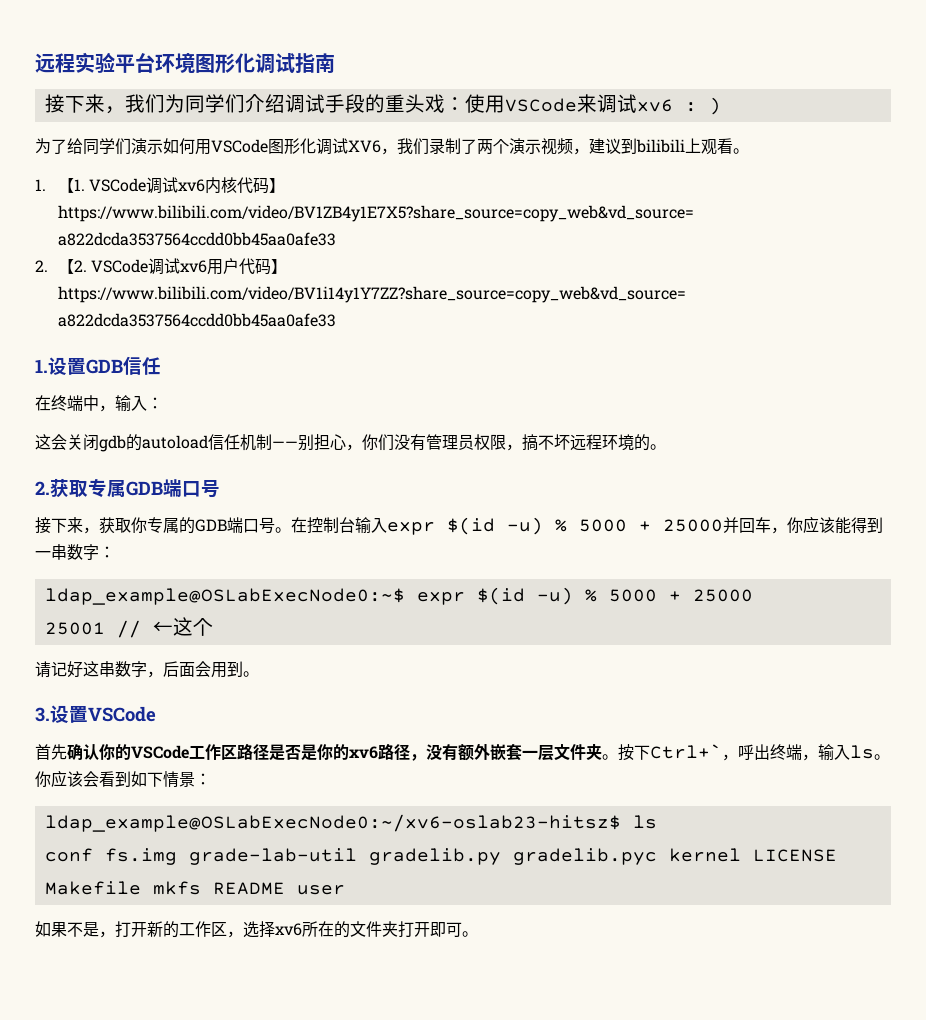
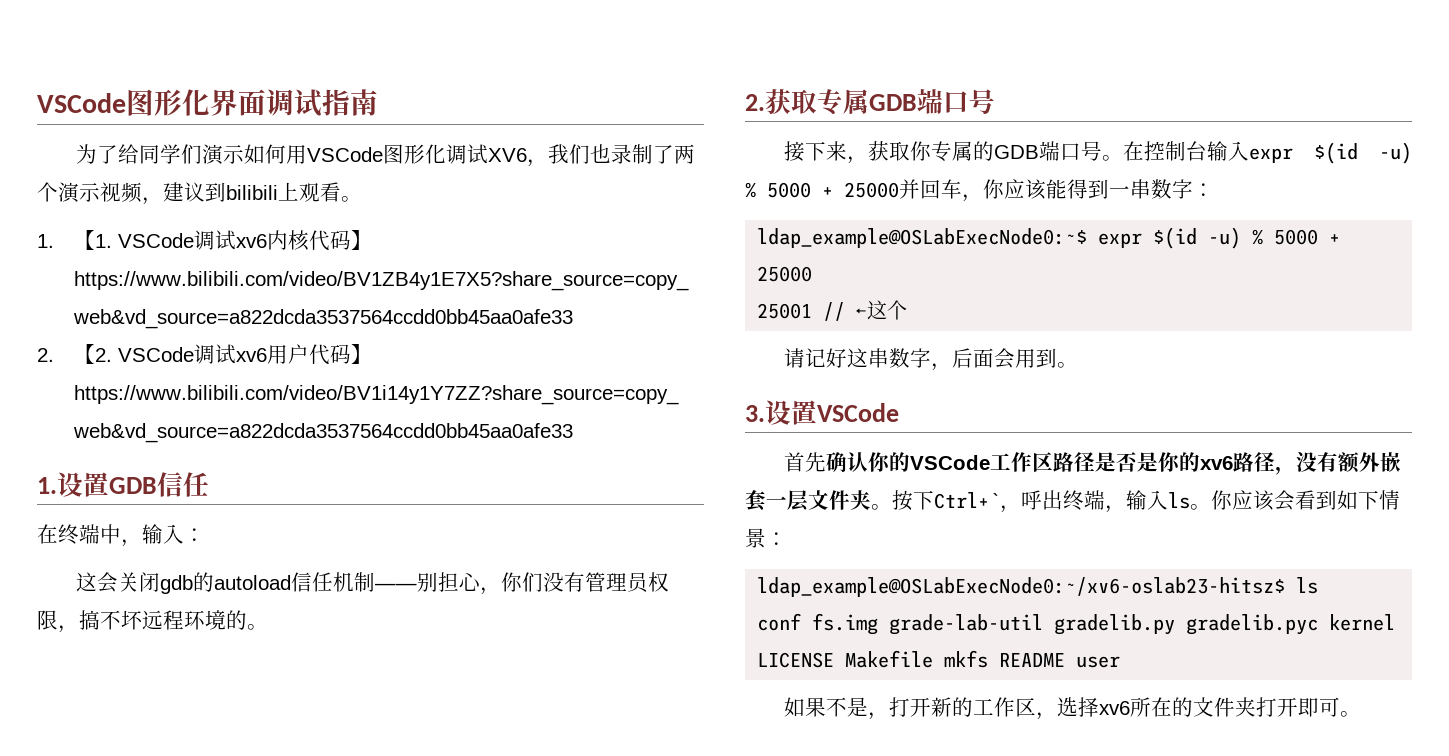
[35,52,335,74] [44,94,721,115] 远程实验平台环境图形化调试指南 // 接下来，我们为同学们介绍调试手段的重头戏：使用VSCode来调试xv6 : ) -> [37,89,378,117] VSCode图形化界面调试指南
(429, 146) none -> [590,144,612,163] 也

